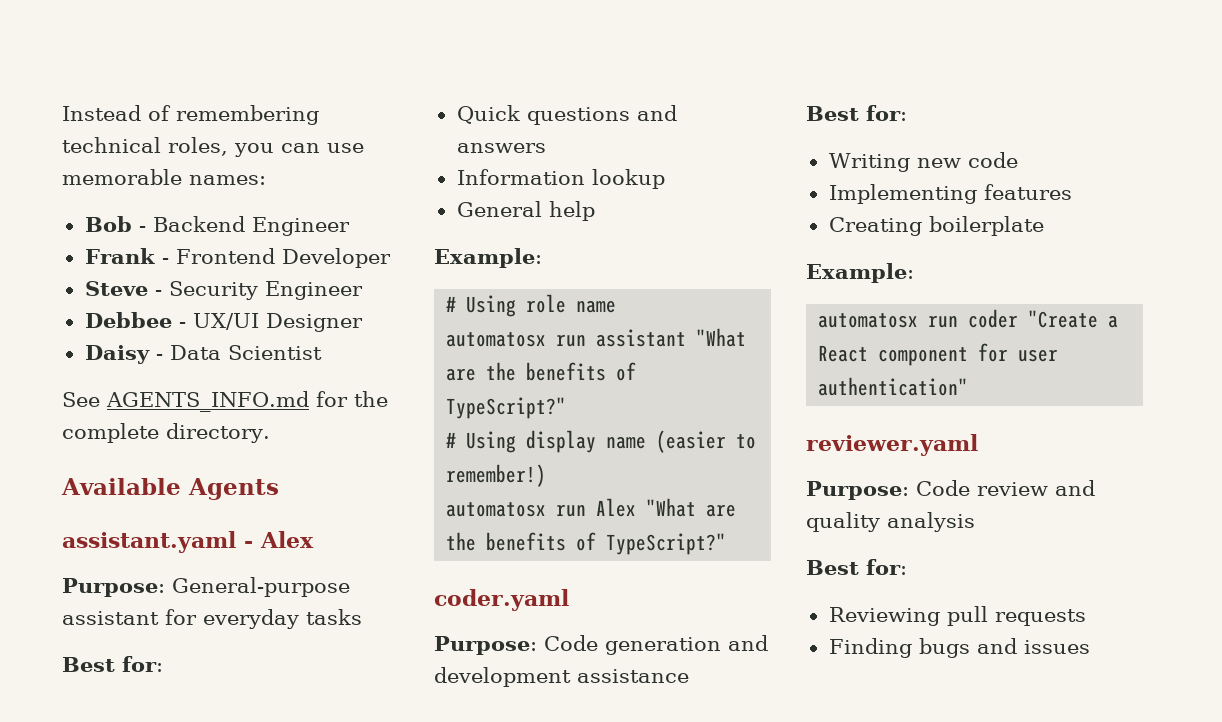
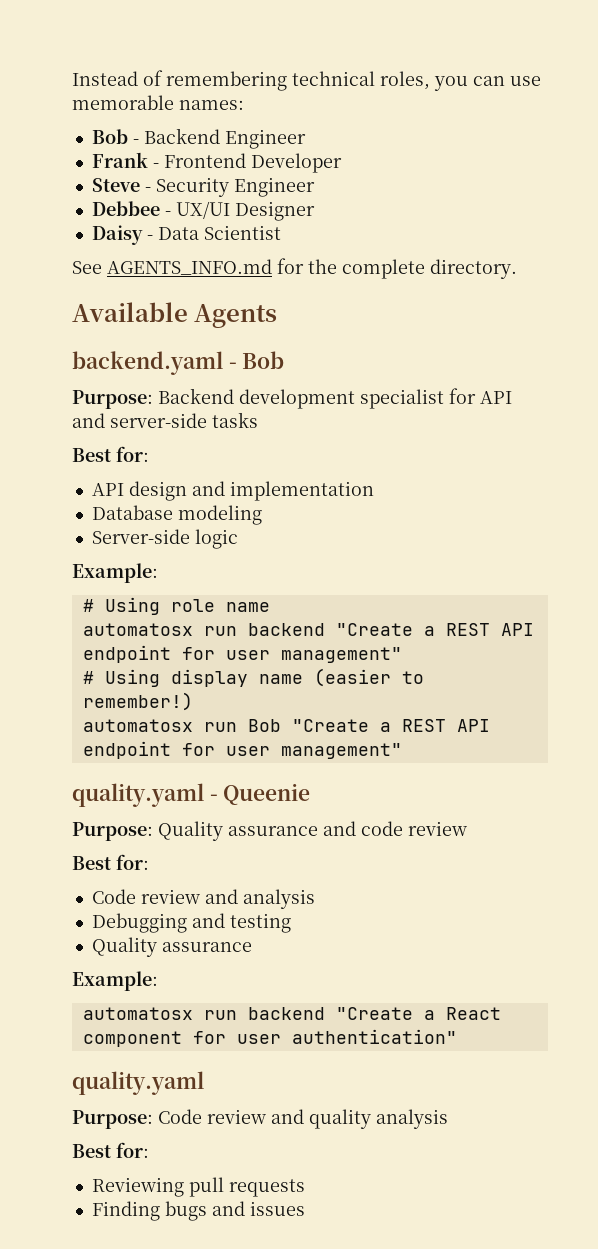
[62,531,314,553] [62,577,350,597] [62,609,362,629] [62,656,163,672] [456,105,677,125] [456,143,546,153] [456,169,665,189] [456,201,595,221] assistant.yaml - Alex // Purpose: General-purpose assistant for everyday tasks // Best for: // Quick questions and answers // Information lookup // General help -> [72,351,285,375] [72,388,512,409] [72,412,258,428] [72,446,149,462] [91,481,374,501] [91,505,262,525] [91,529,238,549] backend.yaml - Bob // Purpose: Backend development specialist for API and server-side tasks // Best for: // API design and implementation // Database modeling // Server-side logic
[596,328,747,347] [446,362,637,381] [446,397,567,419] assistant "What are the benefits of TypeScript?" -> [247,623,534,636] [82,645,402,663] backend "Create a REST API endpoint for user management"
[596,498,737,517] [446,532,727,555] [434,589,569,611] [434,635,768,655] [434,667,689,687] [806,105,907,121] [828,152,1018,172] [828,184,1072,204] [828,216,1044,236] Alex "What are the benefits of TypeScript?" // coder.yaml // Purpose: Code generation and development assistance // Best for: // Writing new code // Implementing features // Creating boilerplate -> [247,719,490,732] [82,741,402,759] [72,783,311,807] [72,821,467,841] [72,854,149,870] [91,889,315,909] [91,913,291,933] [91,937,252,957] Bob "Create a REST API endpoint for user management" // quality.yaml - Queenie // Purpose: Quality assurance and code review // Best for: // Code review and analysis // Debugging and testing // Quality assurance
[968,309,1019,328] coder -> [247,1007,325,1020] backend
[806,434,978,456] reviewer.yaml -> [72,1071,204,1095] quality.yaml

